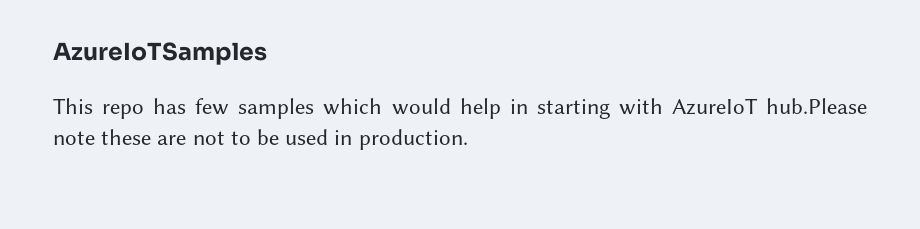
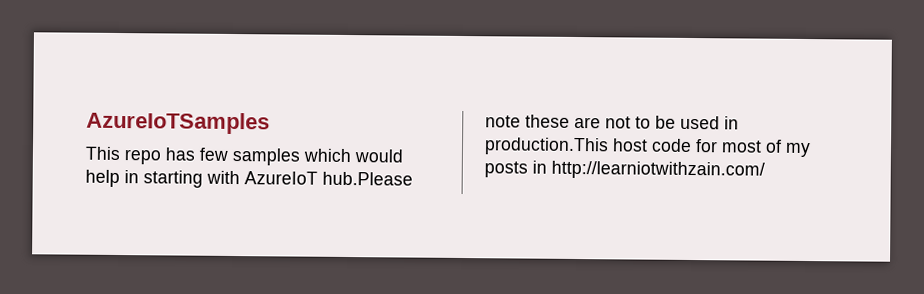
[358,129,468,150] production. -> [484,137,811,158] [484,160,765,180] production.This host code for most of my posts in http://learniotwithzain.com/

